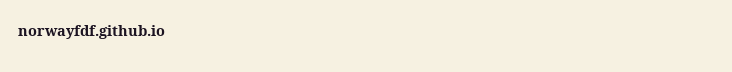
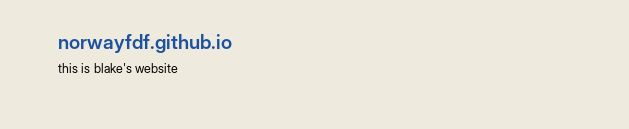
(165, 32) none -> [58,63,179,73] // this is blake's website

